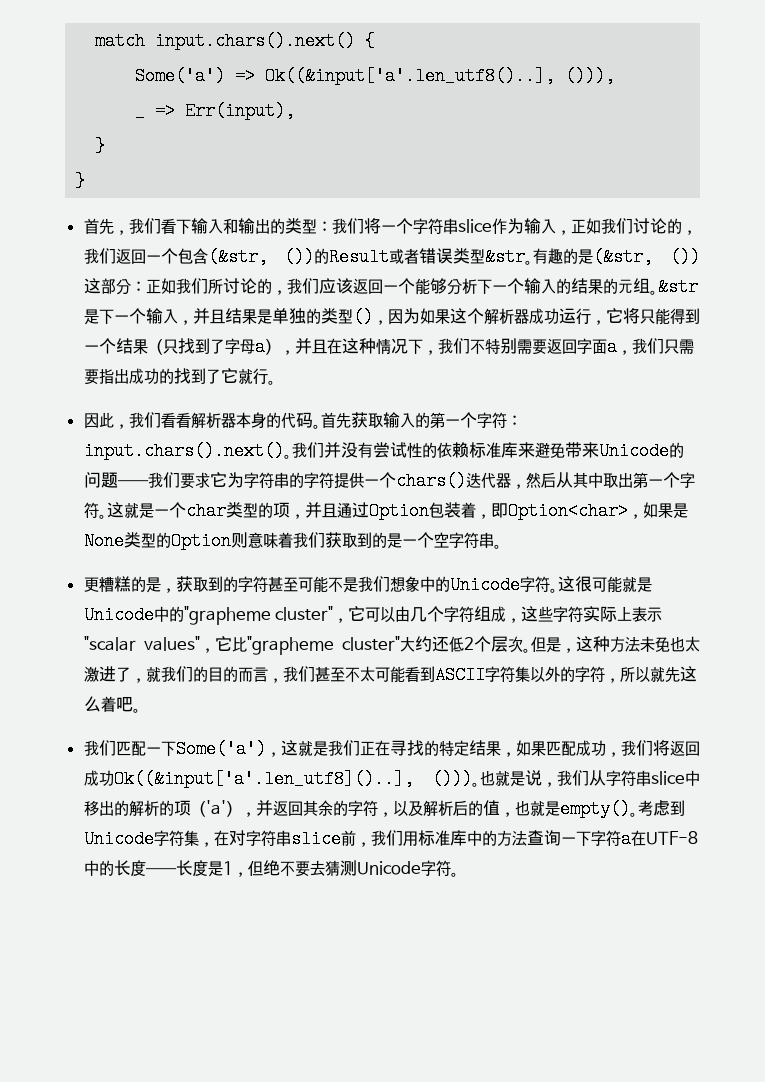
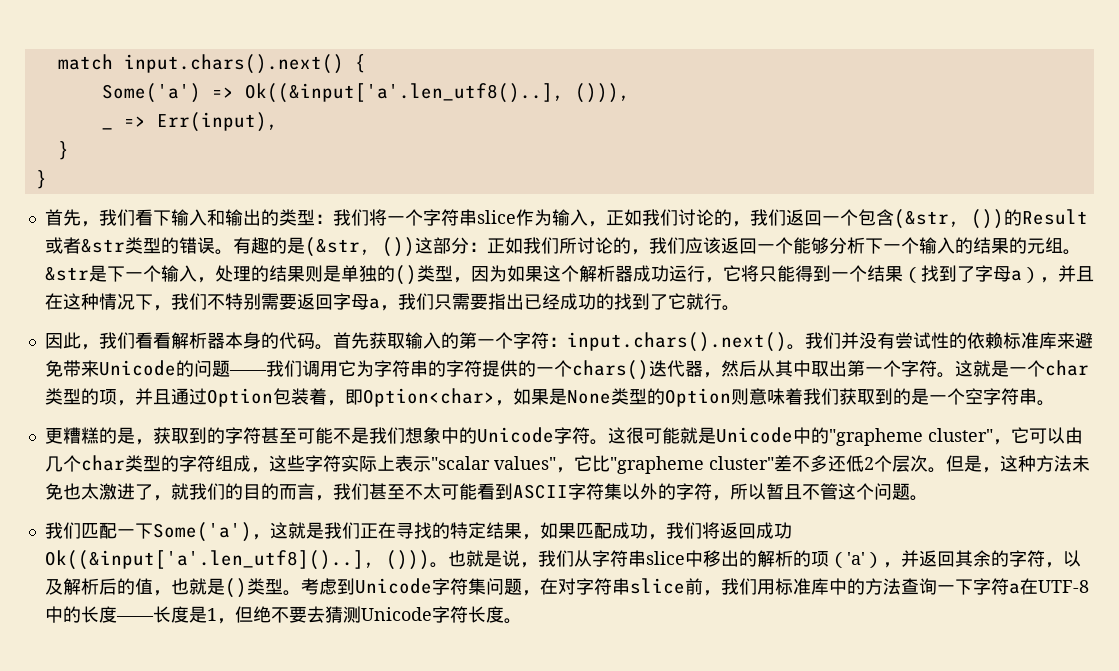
[419,248,526,266] 错误类型&str -> [80,237,215,254] &str类型的错误
[192,308,373,326] 并且结果是单独的类型() -> [214,265,453,285] 处理的结果则是单独的()类型
[162,339,178,354] 只 -> (921, 275) none
[591,339,607,354] 面 -> [350,294,369,310] 母
(129, 376) none -> [523,293,560,310] 已经
[179,472,210,489] 要求 -> [301,360,338,377] 调用
(364, 480) none -> [517,360,536,377] 的
(445, 614) none -> [80,455,179,472] char类型的
[399,636,432,652] 大约 -> [773,455,828,472] 差不多
[649,666,697,682] [83,696,133,712] 就先这么着吧 -> [765,483,910,500] 暂且不管这个问题
[559,800,630,818] empty() -> [224,578,283,598] ()类型
(199, 838) none -> [485,578,522,595] 问题
(451, 868) none -> [467,606,504,623] 长度

